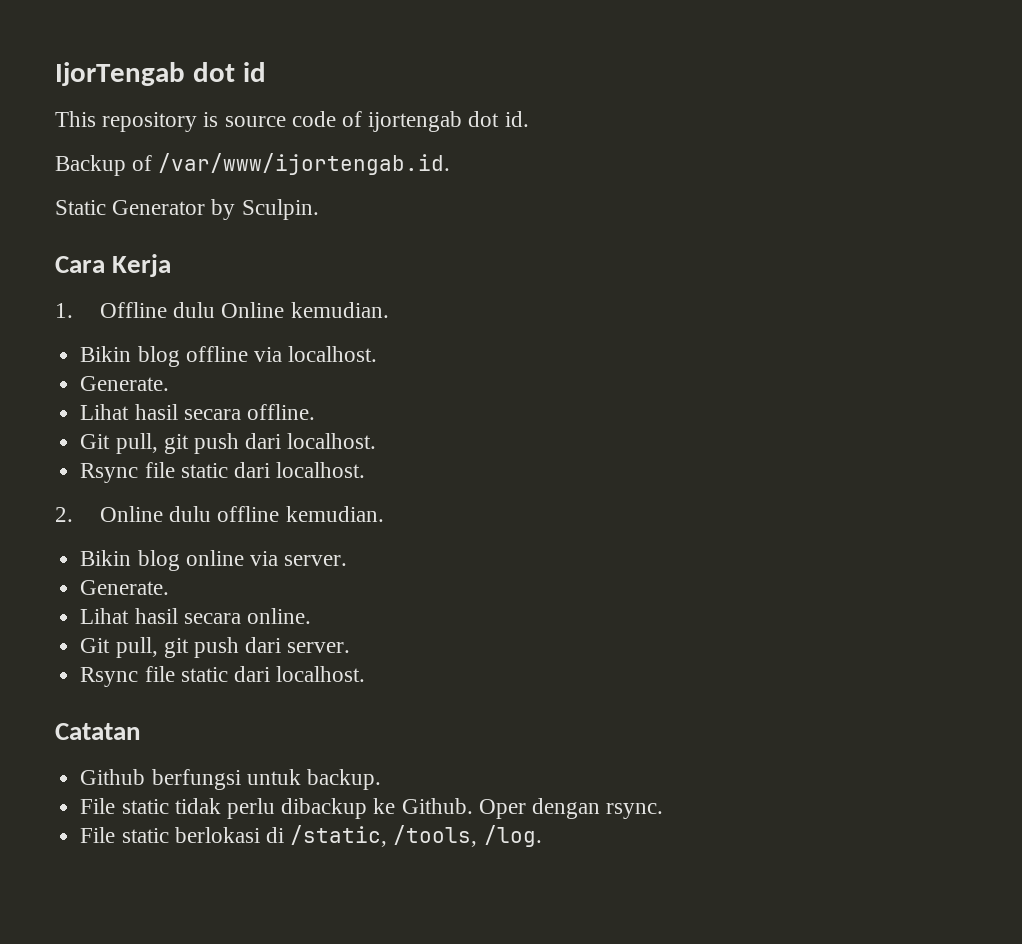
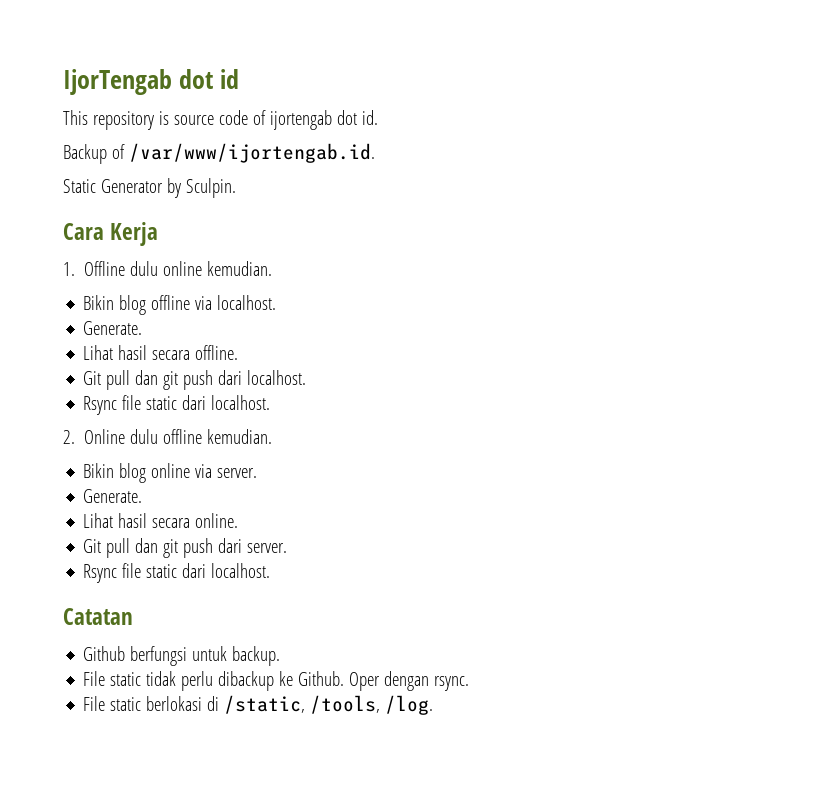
[221,302,285,318] Online -> [163,261,203,276] online
[115,433,158,454] pull, -> [106,370,159,390] pull dan
[115,637,158,658] pull, -> [106,538,159,558] pull dan

